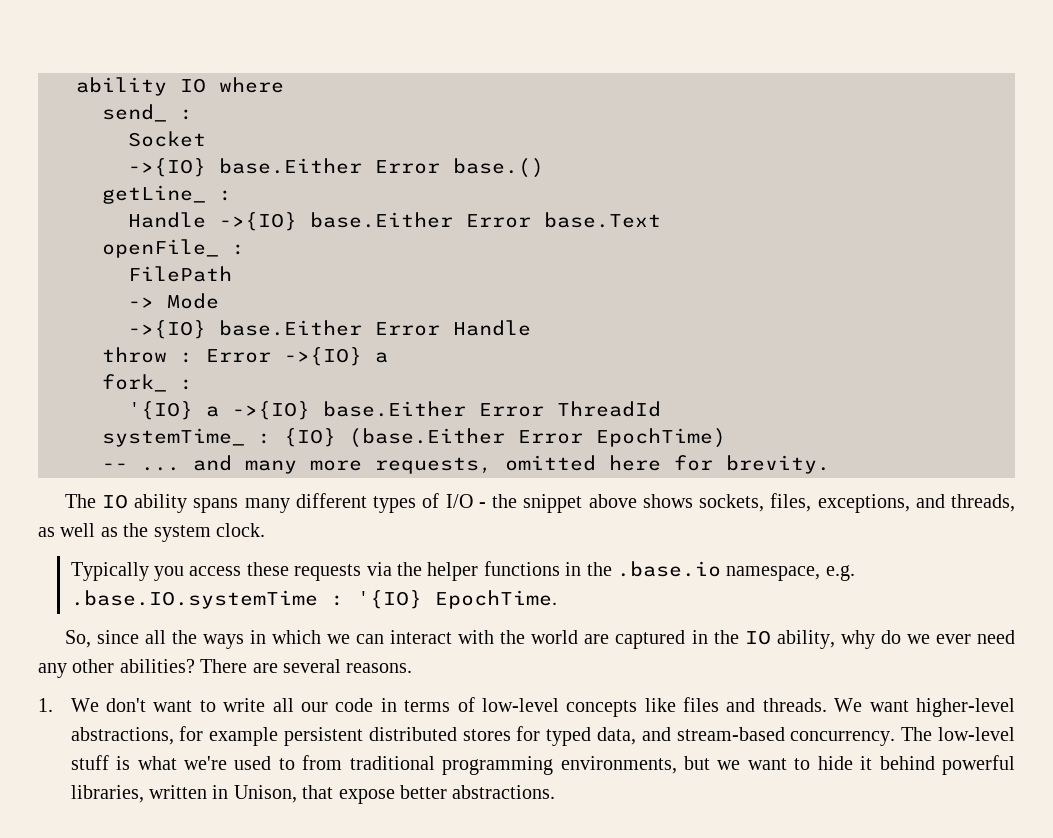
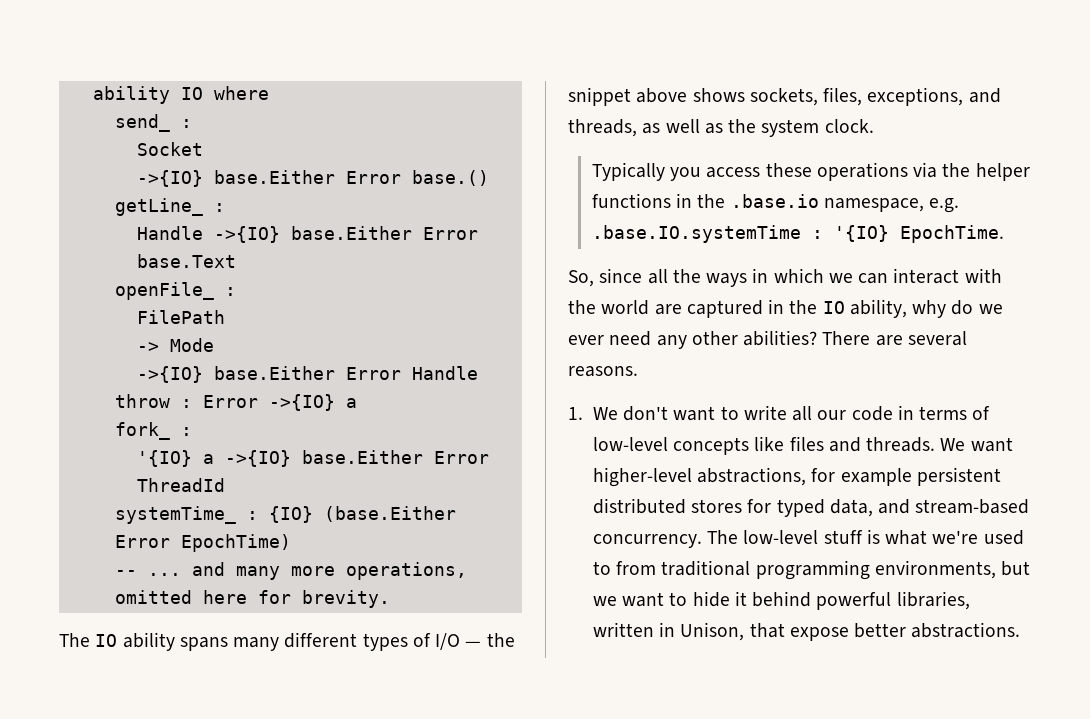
[375,457,492,474] requests, -> [345,562,467,580] operations,
[478,502,486,508] - -> [465,641,482,647] —
[294,564,362,581] requests -> [816,162,908,181] operations

